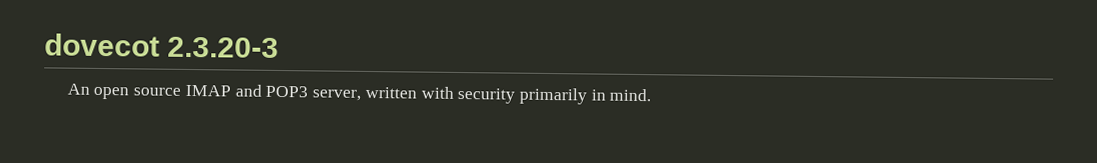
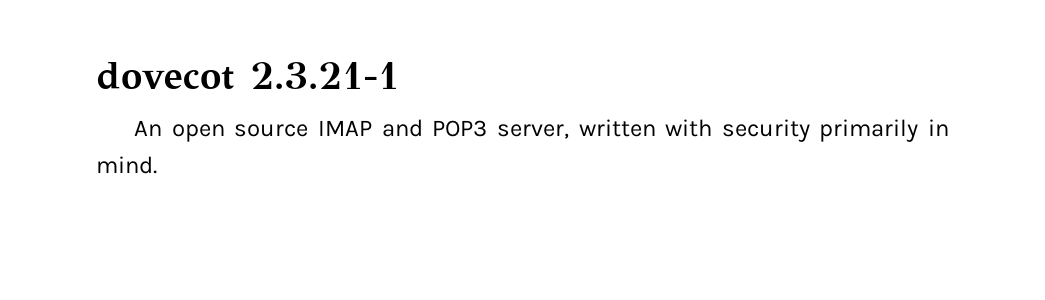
[167,36,280,58] 2.3.20-3 -> [249,62,399,89] 2.3.21-1

